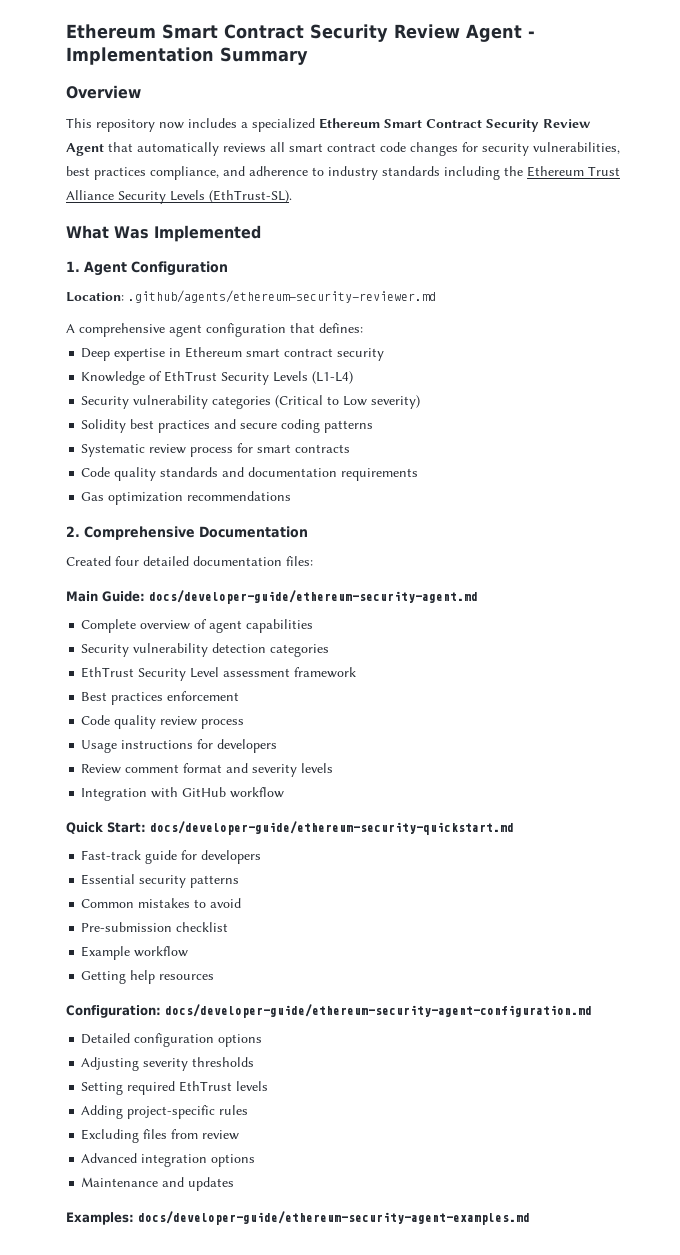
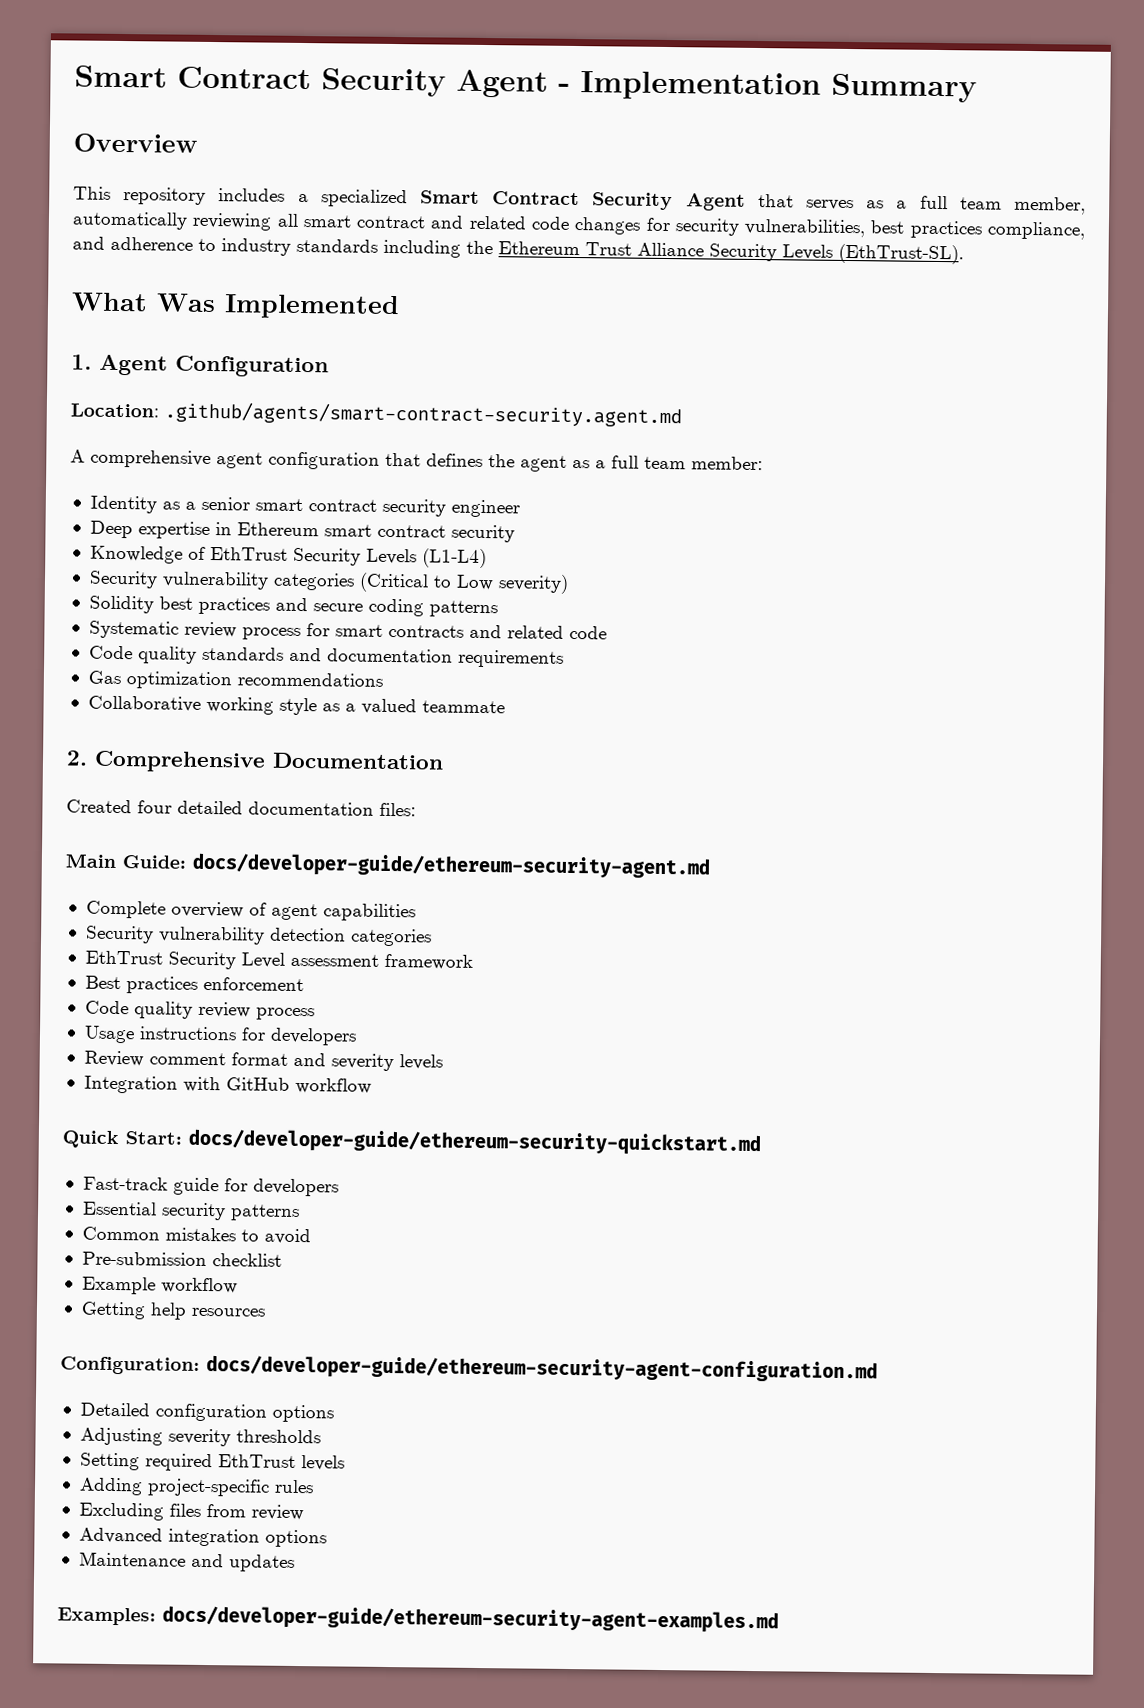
[66,24,460,42] Ethereum Smart Contract Security Review -> [74,65,446,97] Smart Contract Security
[159,122,184,129] now -> (207, 196) none
[319,118,591,132] Ethereum Smart Contract Security Review -> [419,190,674,211] Smart Contract Security
[137,142,266,156] automatically reviews -> [806,195,1087,215] [72,211,273,231] serves as a full team member, automatically reviewing
(376, 147) none -> [430,215,527,230] and related
[128,290,436,303] .github/agents/ethereum-security-reviewer.md -> [164,401,682,428] .github/agents/smart-contract-security.agent.md
[319,323,363,333] defines: -> [426,453,763,472] [89,495,520,518] defines the agent as a full team member: // Identity as a senior smart contract security engineer
(351, 448) none -> [468,624,607,640] and related code
(292, 496) none -> [87,695,505,716] // Collaborative working style as a valued teammate

